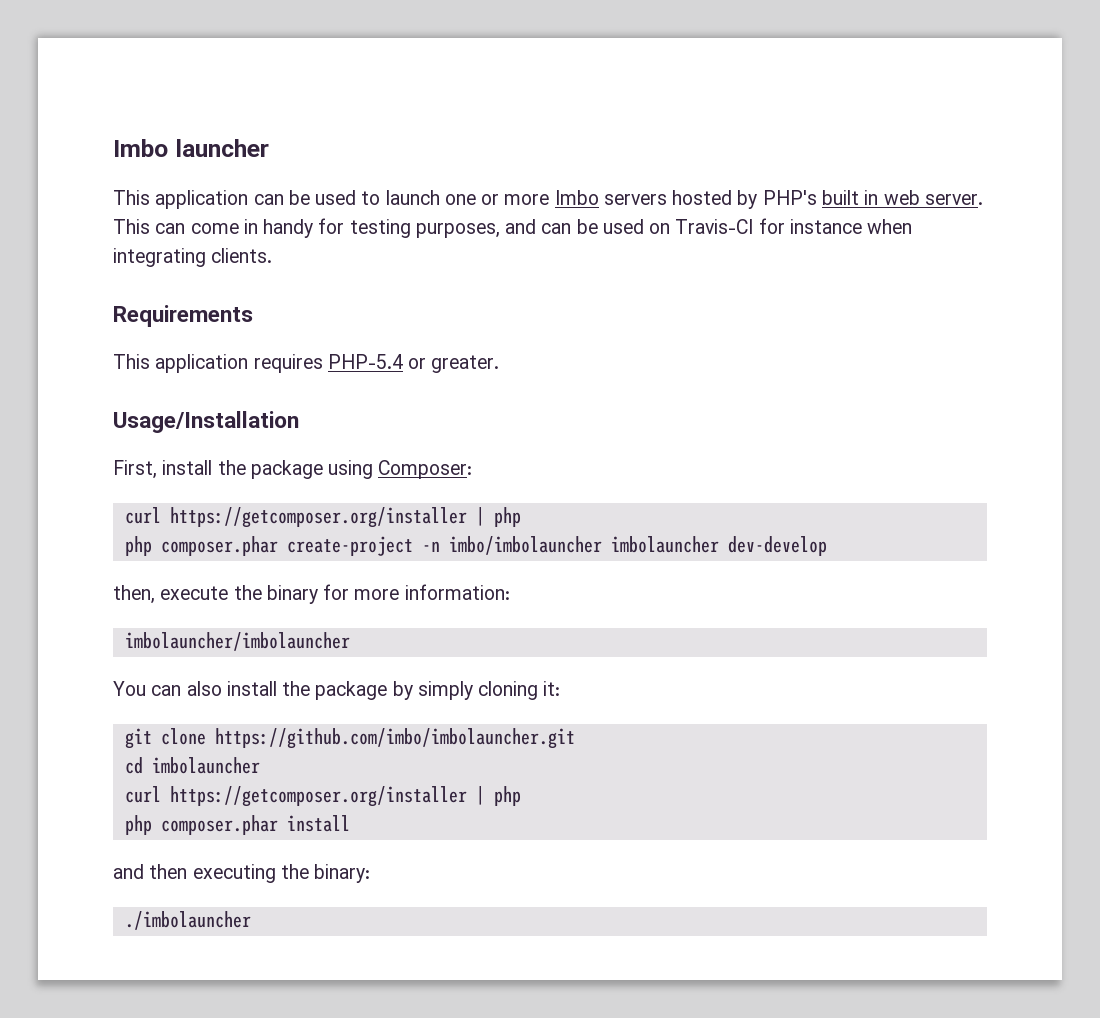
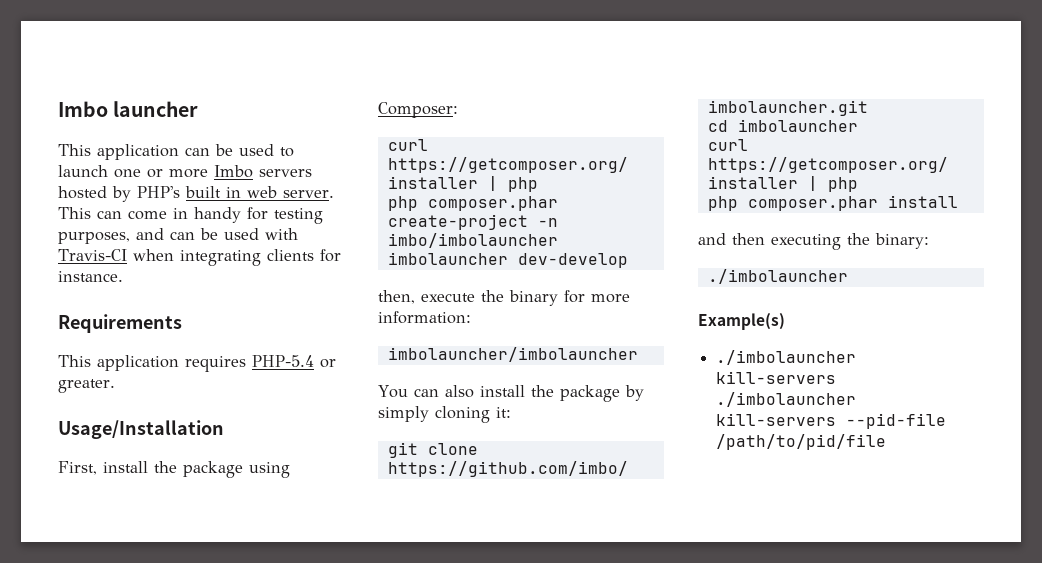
[649,218,913,234] [113,248,273,267] on Travis-CI for instance when integrating clients. -> [265,228,298,240] [58,249,341,266] [58,271,123,282] with Travis-CI when integrating clients for instance.
(251, 920) none -> [698,313,785,330] [716,350,857,365] [716,371,837,384] [716,392,857,407] [716,413,947,429] [716,434,887,450] // Example(s) // ./imbolauncher kill-servers ./imbolauncher kill-servers --pid-file /path/to/pid/file

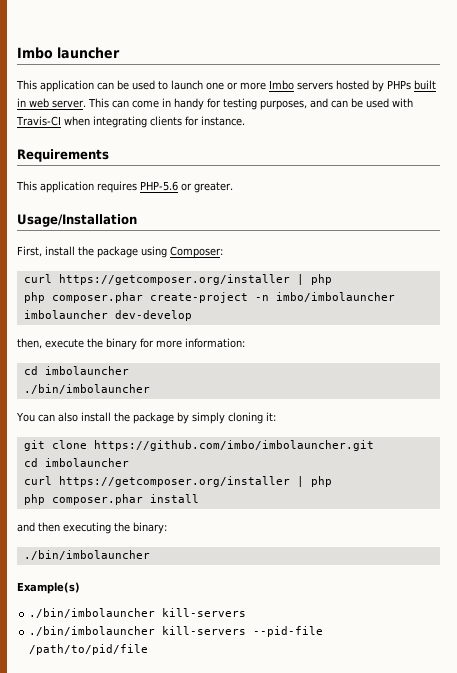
[137,186,180,198] PHP's -> [387,80,411,90] PHPs
[252,355,314,367] PHP-5.4 -> [140,181,178,191] PHP-5.6
[387,347,638,362] imbolauncher/imbolauncher -> [23,366,129,375] [23,384,150,394] cd imbolauncher // ./bin/imbolauncher
[707,269,848,284] ./imbolauncher -> [23,550,150,560] ./bin/imbolauncher
[716,350,857,365] [716,371,837,384] [716,392,857,407] ./imbolauncher kill-servers ./imbolauncher -> [29,608,247,618] [29,626,156,636] ./bin/imbolauncher kill-servers // ./bin/imbolauncher

